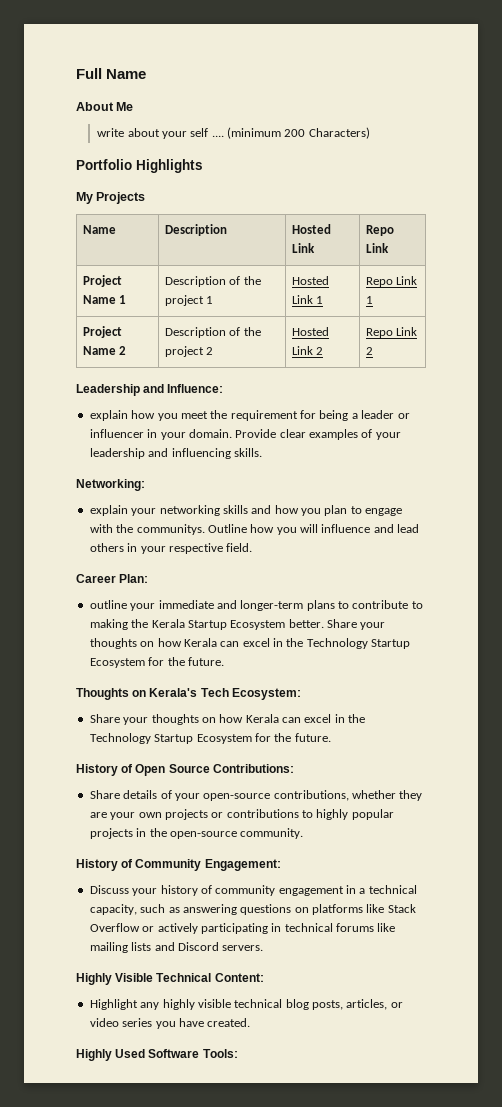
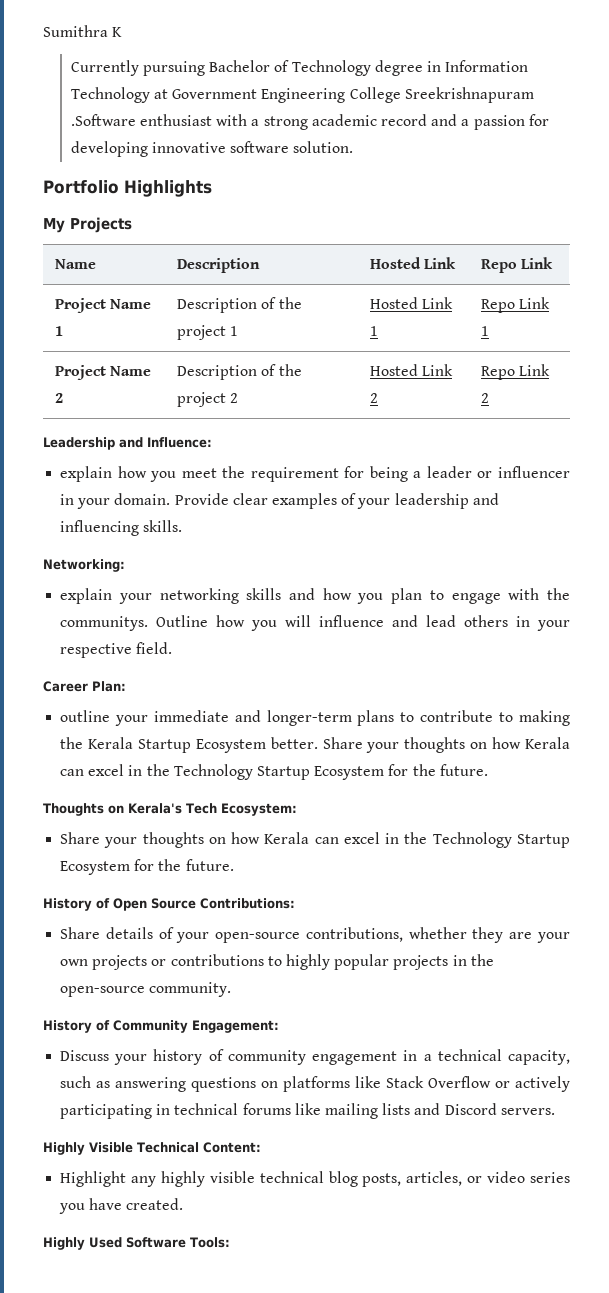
[76,68,147,79] [76,102,134,111] [97,127,370,139] Full Name // About Me // write about your self .... (minimum 200 Characters) -> [43,25,123,37] [70,60,529,76] [70,87,534,103] [70,114,549,130] [70,141,354,157] Sumithra K // Currently pursuing Bachelor of Technology degree in Information Technology at Government Engineering College Sreekrishnapuram .Software enthusiast with a strong academic record and a passion for developing innovative software solution.

